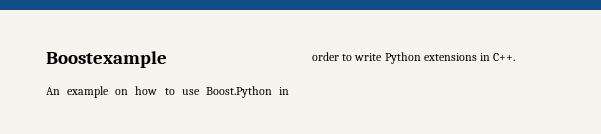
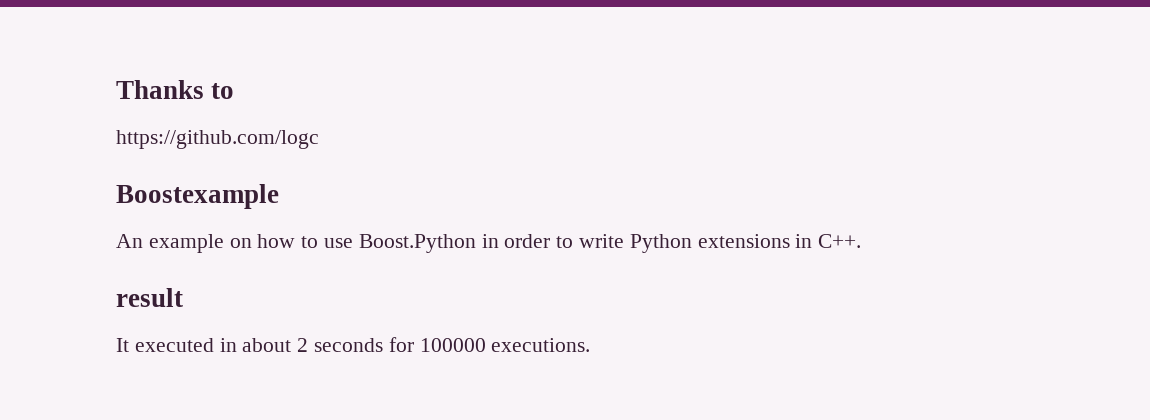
(46, 59) none -> [116,80,235,99] [116,130,319,149] Thanks to // https://github.com/logc //
(516, 57) none -> [116,288,183,307] [116,337,591,352] // result // It executed in about 2 seconds for 100000 executions.

